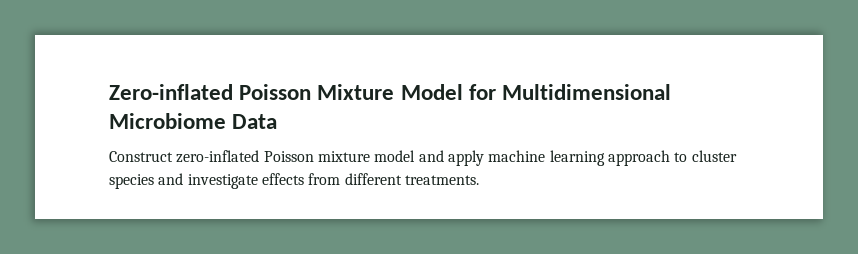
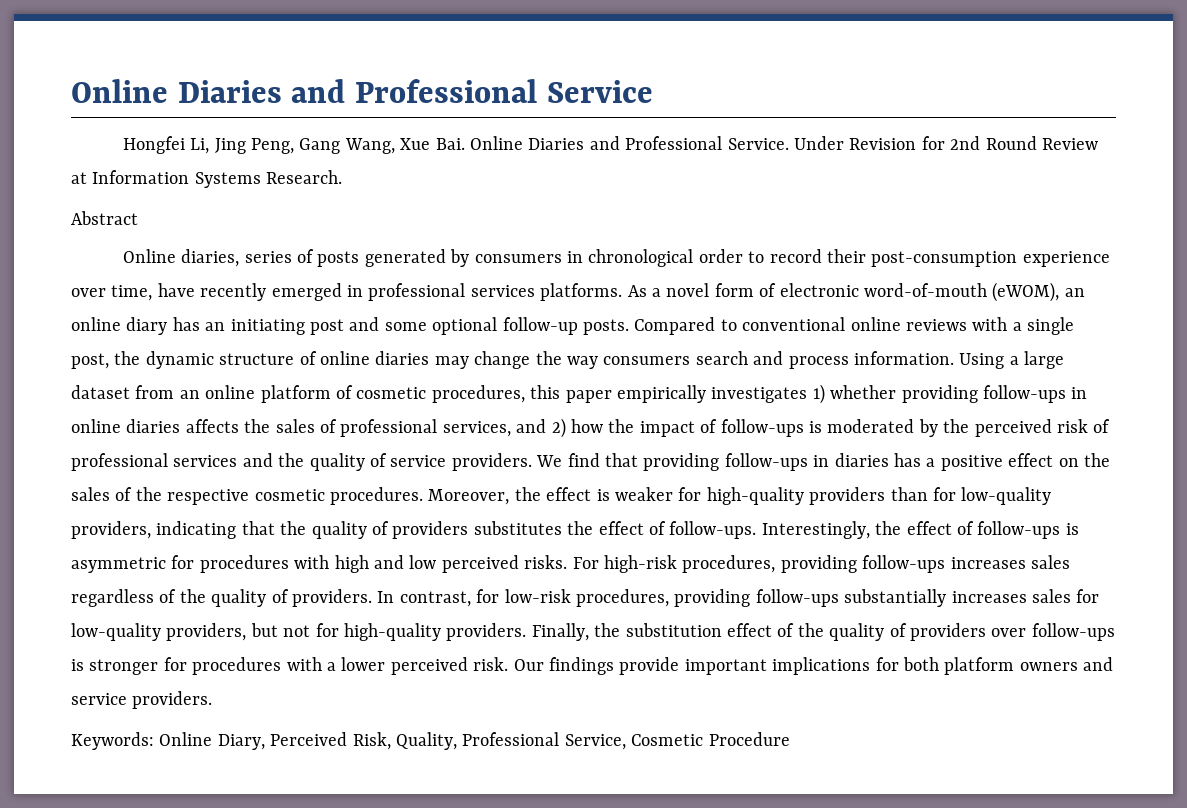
[109,84,672,100] [109,113,278,129] [109,150,737,166] [109,173,479,189] Zero-inflated Poisson Mixture Model for Multidimensional Microbiome Data // Construct zero-inflated Poisson mixture model and apply machine learning approach to cluster species and investigate effects from different treatments. -> [71,79,653,103] [122,136,1098,154] [71,170,343,188] [71,211,138,225] [122,249,1110,267] [71,282,1085,302] [71,317,1075,335] [71,351,1065,369] [71,384,1088,404] [71,418,1111,438] [71,453,1110,471] [71,487,1052,505] [71,521,1079,539] [71,555,1070,573] [71,589,1100,607] [71,623,1115,641] [71,657,1114,675] [71,691,213,709] [71,732,790,750] Online Diaries and Professional Service // Hongfei Li, Jing Peng, Gang Wang, Xue Bai. Online Diaries and Professional Service. Under Revision for 2nd Round Review at Information Systems Research. // Abstract // Online diaries, series of posts generated by consumers in chronological order to record their post-consumption experience over time, have recently emerged in professional services platforms. As a novel form of electronic word-of-mouth (eWOM), an online diary has an initiating post and some optional follow-up posts. Compared to conventional online reviews with a single post, the dynamic structure of online diaries may change the way consumers search and process information. Using a large dataset from an online platform of cosmetic procedures, this paper empirically investigates 1) whether providing follow-ups in online diaries affects the sales of professional services, and 2) how the impact of follow-ups is moderated by the perceived risk of professional services and the quality of service providers. We find that providing follow-ups in diaries has a positive effect on the sales of the respective cosmetic procedures. Moreover, the effect is weaker for high-quality providers than for low-quality providers, indicating that the quality of providers substitutes the effect of follow-ups. Interestingly, the effect of follow-ups is asymmetric for procedures with high and low perceived risks. For high-risk procedures, providing follow-ups increases sales regardless of the quality of providers. In contrast, for low-risk procedures, providing follow-ups substantially increases sales for low-quality providers, but not for high-quality providers. Finally, the substitution effect of the quality of providers over follow-ups is stronger for procedures with a lower perceived risk. Our findings provide important implications for both platform owners and service providers. // Keywords: Online Diary, Perceived Risk, Quality, Professional Service, Cosmetic Procedure

